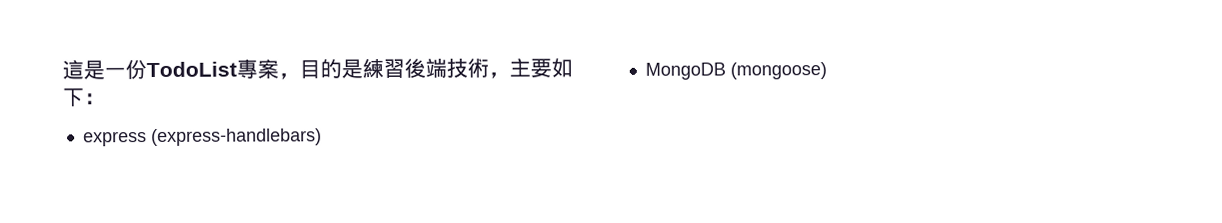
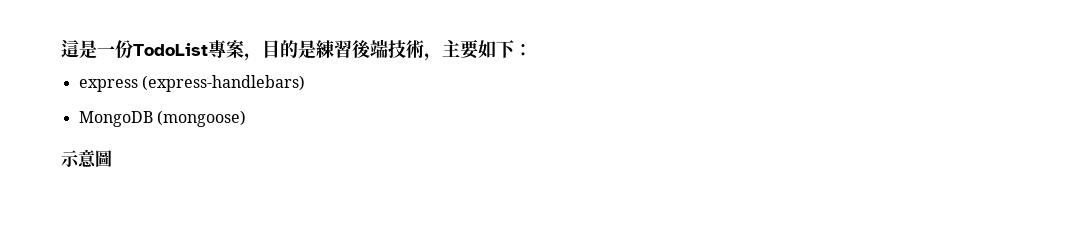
(827, 71) none -> [61,149,112,168] // 示意圖

